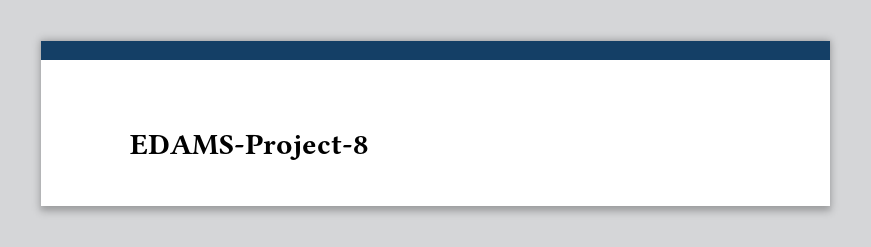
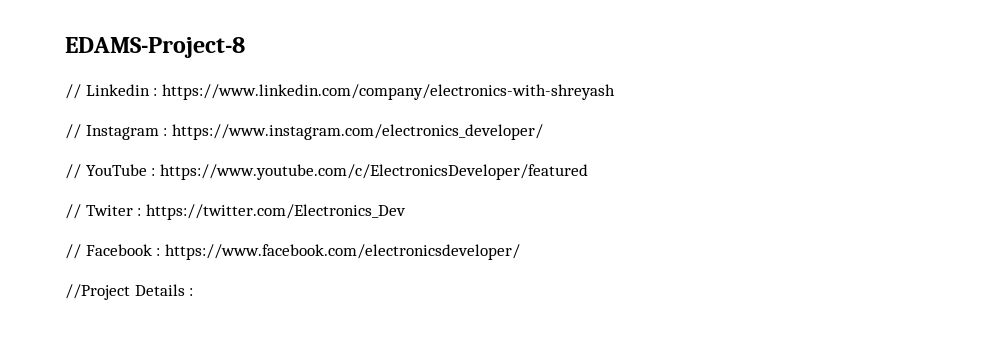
(368, 147) none -> [65,84,615,100] [65,124,543,140] [65,164,588,180] [65,204,406,220] [65,244,520,260] [65,284,194,300] // // Linkedin : https://www.linkedin.com/company/electronics-with-shreyash // // Instagram : https://www.instagram.com/electronics_developer/ // // YouTube : https://www.youtube.com/c/ElectronicsDeveloper/featured // // Twiter : https://twitter.com/Electronics_Dev // // Facebook : https://www.facebook.com/electronicsdeveloper/ // //Project Details :

